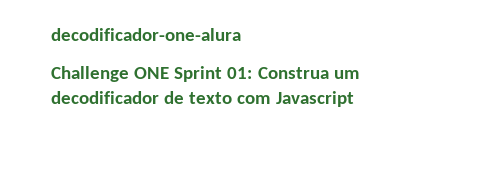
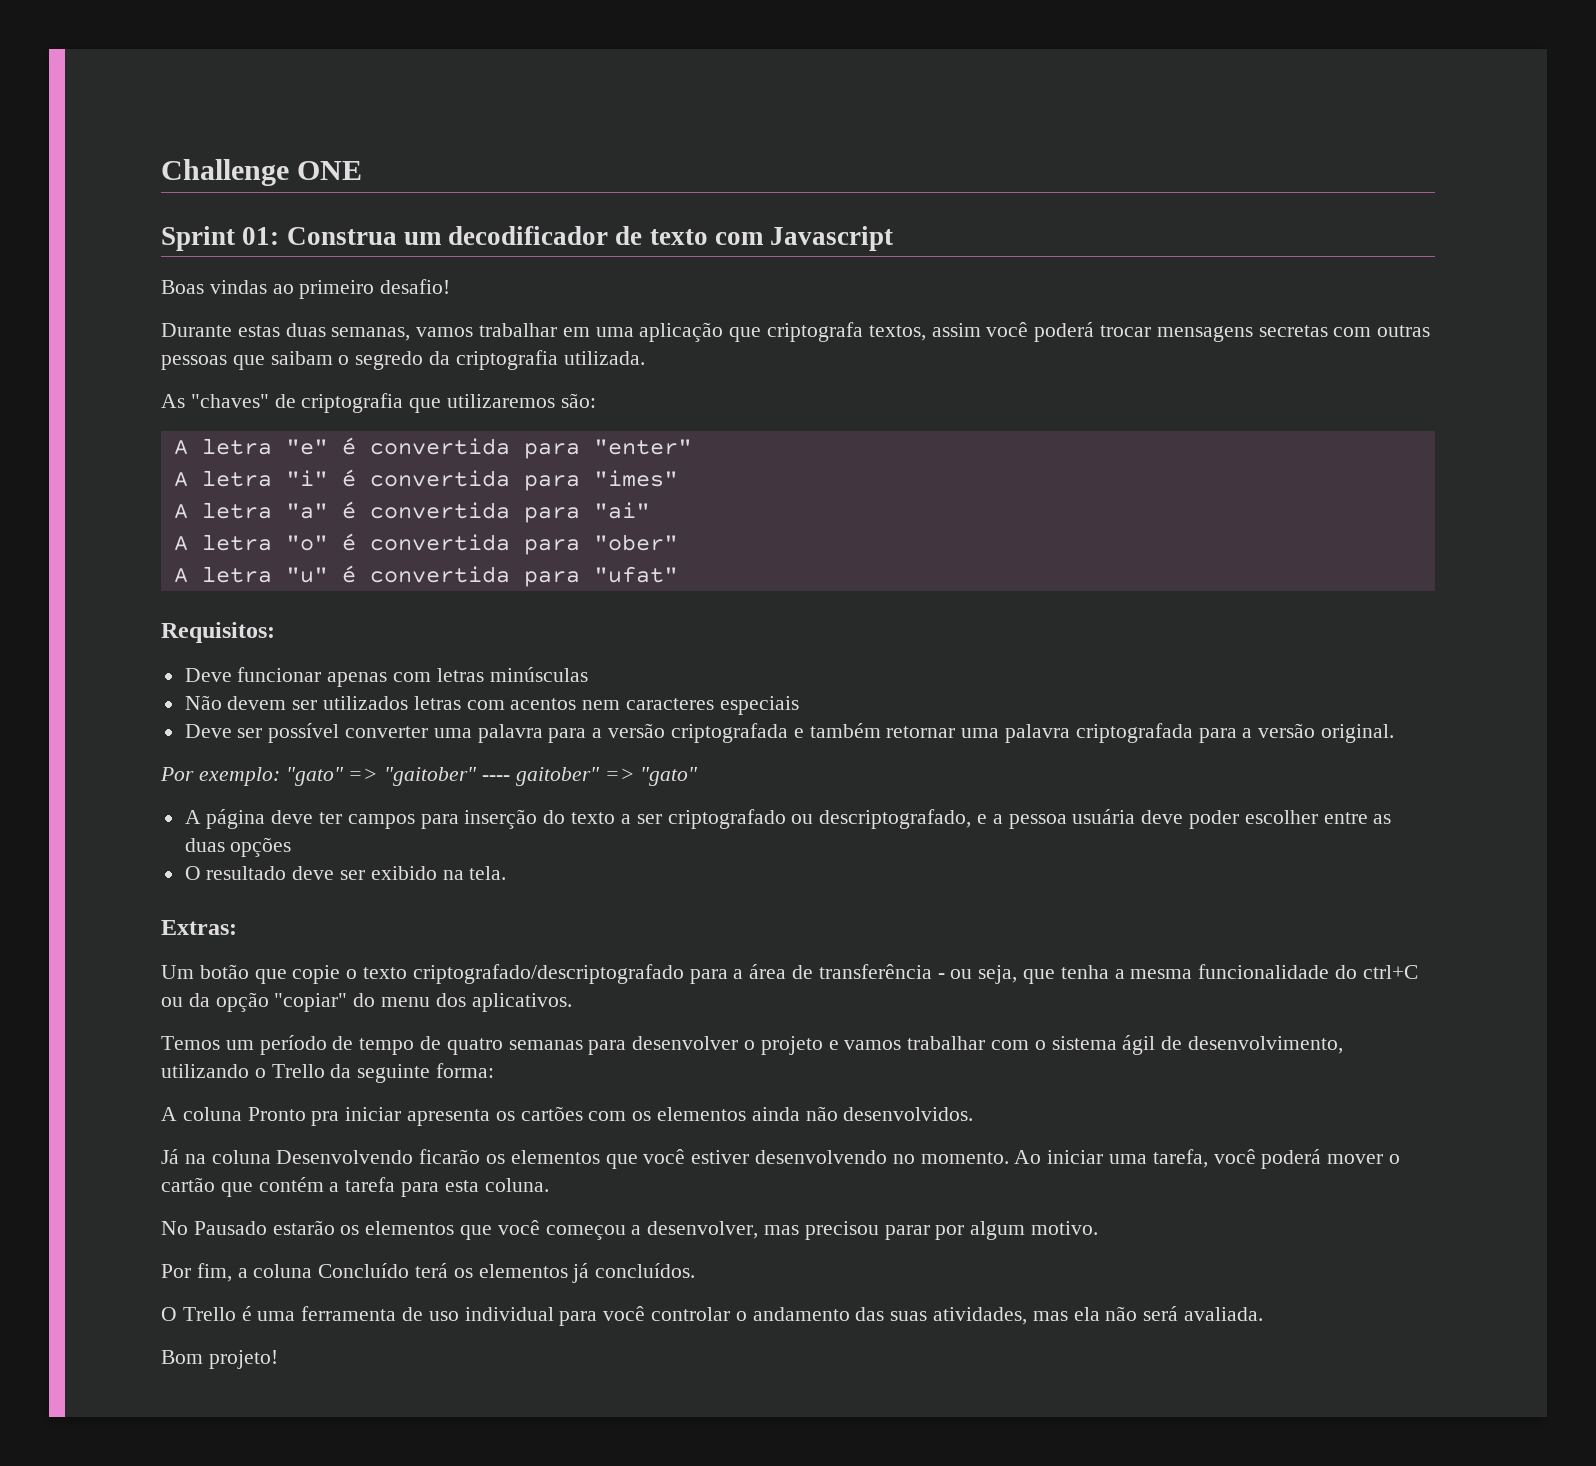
[51,28,241,41] decodificador-one-alura // -> (161, 172) none
(170, 73) none -> (363, 170) //
(354, 99) none -> [161,279,451,299] [161,322,1431,342] [161,350,645,370] [161,393,596,413] [173,437,692,459] [173,469,678,491] [173,501,650,523] [173,533,678,555] [173,565,678,587] [161,622,275,643] [184,667,588,687] [184,695,799,715] [184,723,1394,743] [160,767,699,786] [184,809,1392,829] [184,837,292,857] [184,866,507,880] [161,920,237,935] [161,964,1418,984] [161,992,572,1012] [161,1035,1344,1055] [161,1063,495,1083] [161,1106,974,1126] [161,1149,1401,1169] [161,1177,549,1197] [161,1220,1099,1240] [161,1263,696,1283] [161,1306,1264,1326] [161,1350,278,1369] // Boas vindas ao primeiro desafio! // Durante estas duas semanas, vamos trabalhar em uma aplicação que criptografa textos, assim você poderá trocar mensagens secretas com outras pessoas que saibam o segredo da criptografia utilizada. // As "chaves" de criptografia que utilizaremos são: // A letra "e" é convertida para "enter" // A letra "i" é convertida para "imes" // A letra "a" é convertida para "ai" // A letra "o" é convertida para "ober" // A letra "u" é convertida para "ufat" // Requisitos: // Deve funcionar apenas com letras minúsculas // Não devem ser utilizados letras com acentos nem caracteres especiais // Deve ser possível converter uma palavra para a versão criptografada e também retornar uma palavra criptografada para a versão original. // Por exemplo: "gato" => "gaitober" ---- gaitober" => "gato" // A página deve ter campos para inserção do texto a ser criptografado ou descriptografado, e a pessoa usuária deve poder escolher entre as duas opções // O resultado deve ser exibido na tela. // Extras: // Um botão que copie o texto criptografado/descriptografado para a área de transferência - ou seja, que tenha a mesma funcionalidade do ctrl+C ou da opção "copiar" do menu dos aplicativos. // Temos um período de tempo de quatro semanas para desenvolver o projeto e vamos trabalhar com o sistema ágil de desenvolvimento, utilizando o Trello da seguinte forma: // A coluna Pronto pra iniciar apresenta os cartões com os elementos ainda não desenvolvidos. // Já na coluna Desenvolvendo ficarão os elementos que você estiver desenvolvendo no momento. Ao iniciar uma tarefa, você poderá mover o cartão que contém a tarefa para esta coluna. // No Pausado estarão os elementos que você começou a desenvolver, mas precisou parar por algum motivo. // Por fim, a coluna Concluído terá os elementos já concluídos. // O Trello é uma ferramenta de uso individual para você controlar o andamento das suas atividades, mas ela não será avaliada. // Bom projeto!

